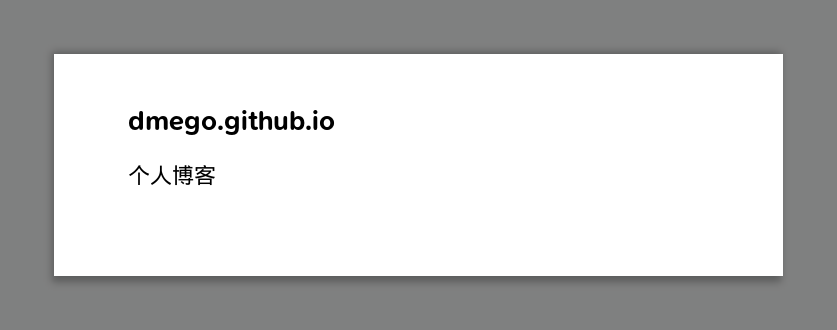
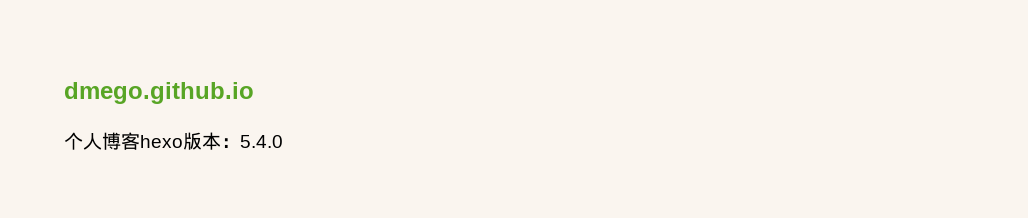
(216, 175) none -> [140,132,283,150] hexo版本：5.4.0

